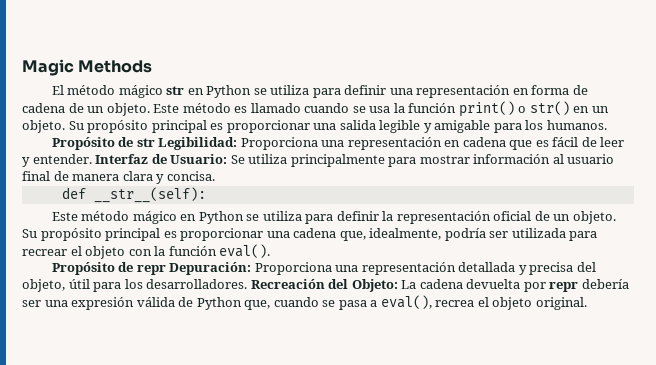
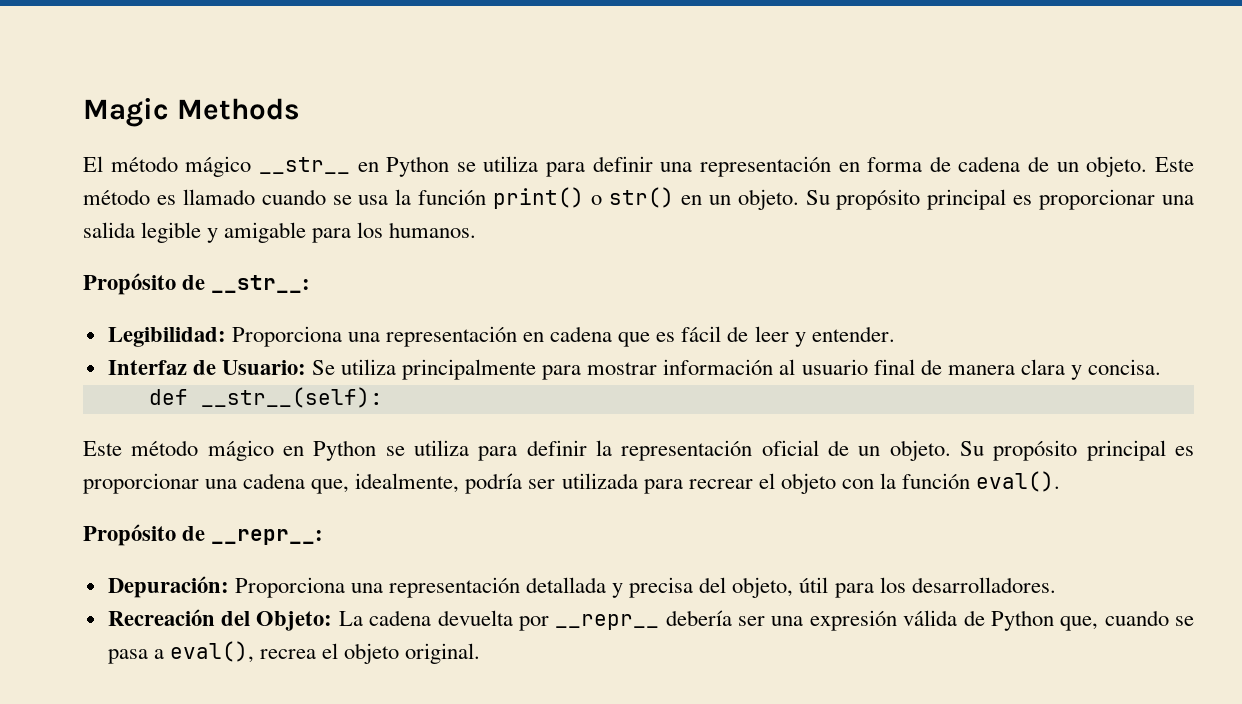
[166,86,185,95] str -> [258,157,350,174] __str__
[136,138,155,147] str -> [211,275,311,293] __str__: //
(92, 159) none -> (895, 334) //
[136,265,166,275] repr -> [211,529,324,545] __repr__: //
(248, 284) none -> (1056, 585) //
[549,282,579,292] repr -> [555,614,660,630] __repr__

